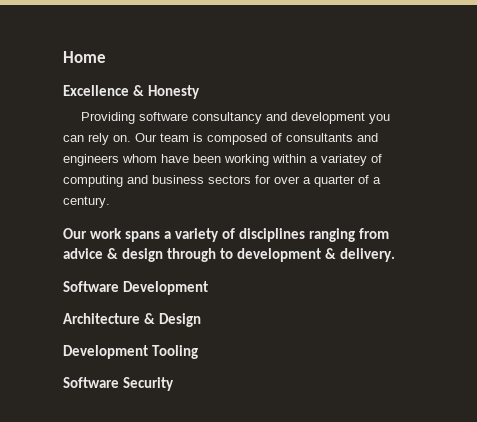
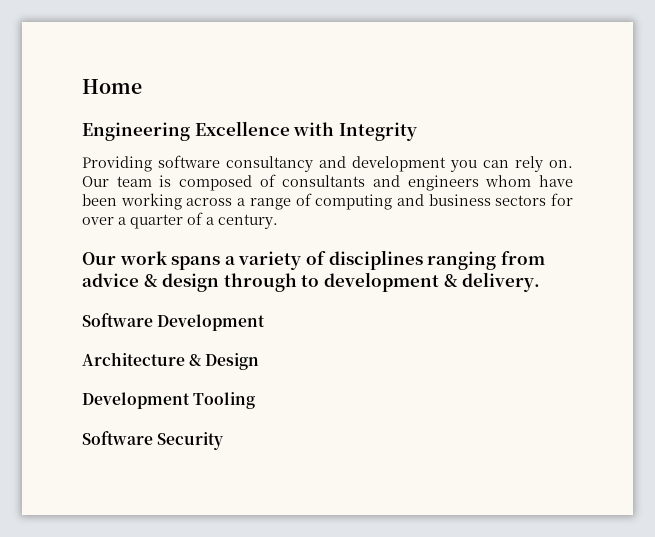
[63,85,201,99] Excellence & Honesty -> [82,121,417,141] Engineering Excellence with Integrity
[272,154,367,166] within a variatey -> [186,198,291,210] across a range

